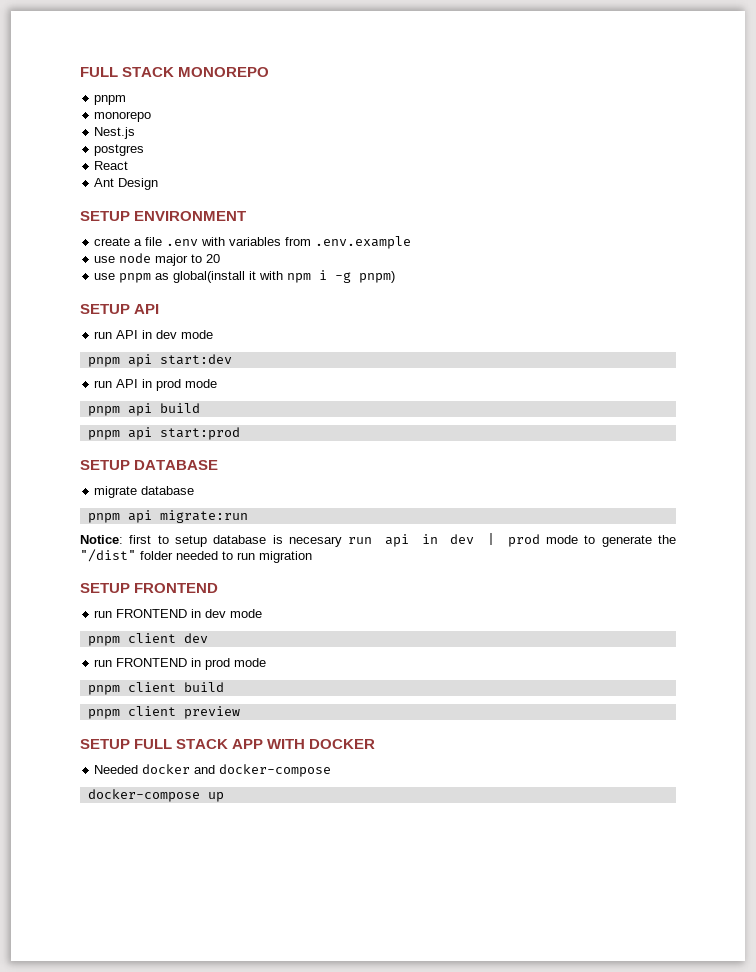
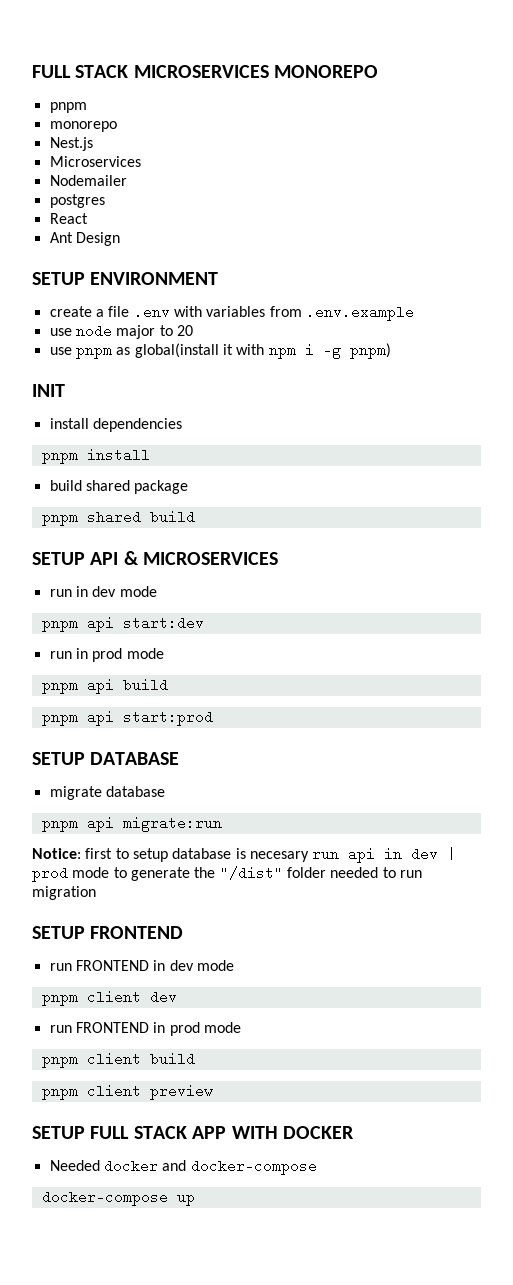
[80,67,175,77] FULL STACK -> [32,65,269,78] FULL STACK MICROSERVICES
(136, 133) none -> [49,156,141,167] [49,175,127,186] // Microservices // Nodemailer
(396, 277) none -> [32,384,65,397] [49,418,182,432] [41,448,150,464] [49,480,189,494] [41,510,195,526] // INIT // install dependencies // pnpm install // build shared package // pnpm shared build
[94,330,139,339] // run API -> [123,551,279,565] [49,589,72,597] & MICROSERVICES // run
[116,379,139,388] API -> (72, 655) none

